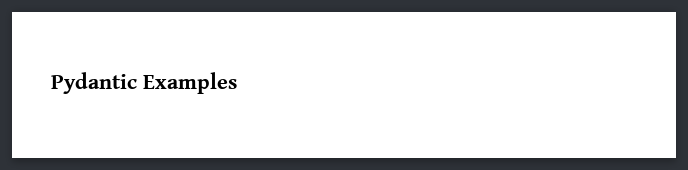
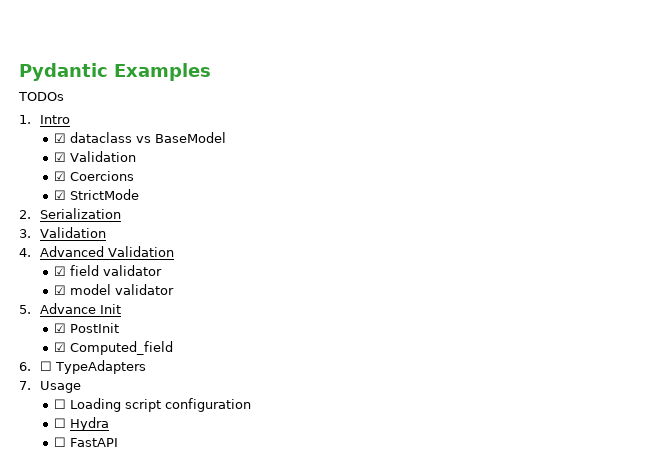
(237, 83) none -> [18,92,64,101] [19,115,71,124] [54,132,227,143] [54,151,137,162] [54,171,135,181] [54,189,140,200] [19,208,122,219] [19,227,107,238] [19,246,175,257] [54,265,163,276] [54,284,175,295] [19,303,122,314] [54,323,120,333] [54,341,174,355] [19,360,147,374] [19,381,82,393] [54,398,252,412] [54,417,110,431] [54,437,119,447] // TODOs // 1. Intro // ☑ dataclass vs BaseModel // ☑ Validation // ☑ Coercions // ☑ StrictMode // 2. Serialization // 3. Validation // 4. Advanced Validation // ☑ field validator // ☑ model validator // 5. Advance Init // ☑ PostInit // ☑ Computed_field // 6. ☐ TypeAdapters // 7. Usage // ☐ Loading script configuration // ☐ Hydra // ☐ FastAPI

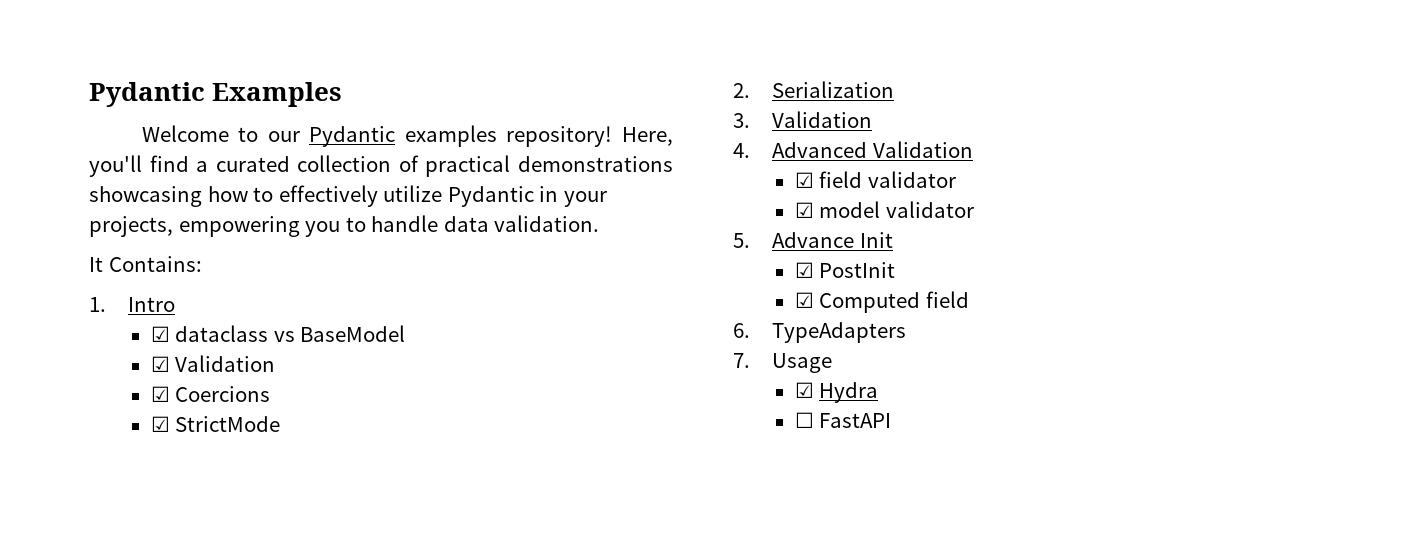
[18,92,64,101] TODOs -> [141,125,673,147] [89,155,673,177] [89,185,607,207] [89,215,600,237] [89,256,202,272] Welcome to our Pydantic examples repository! Here, you'll find a curated collection of practical demonstrations showcasing how to effectively utilize Pydantic in your projects, empowering you to handle data validation. // It Contains:
[70,341,174,355] Computed_field -> [819,291,969,313] Computed field
[40,361,53,371] ☐ -> (750, 330) none
[54,398,252,412] [54,418,67,428] ☐ Loading script configuration // ☐ -> [794,382,814,398] ☑

